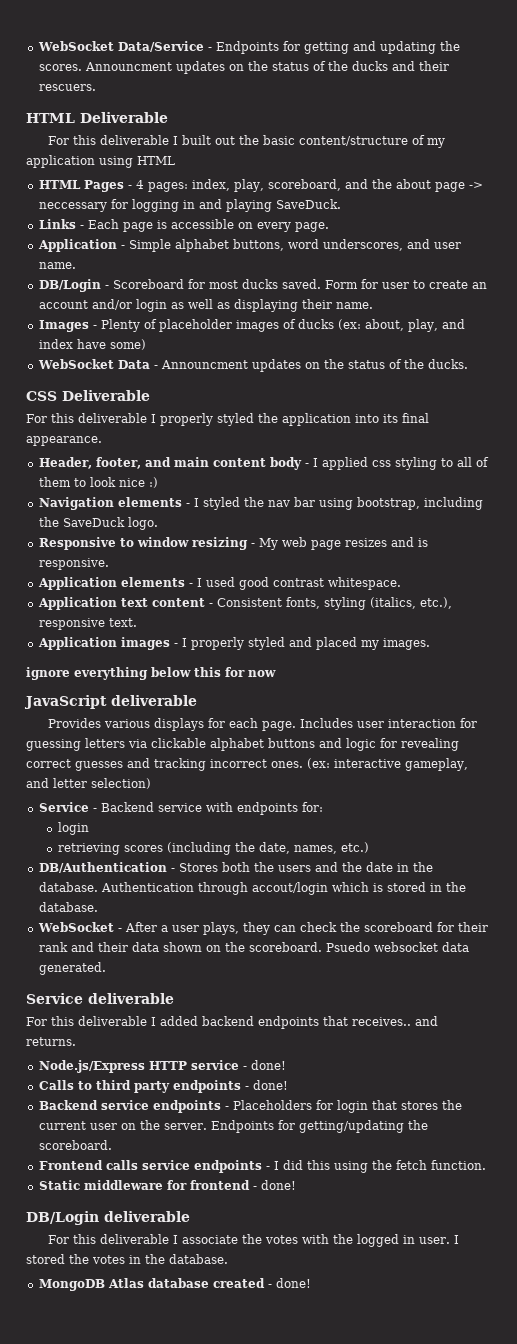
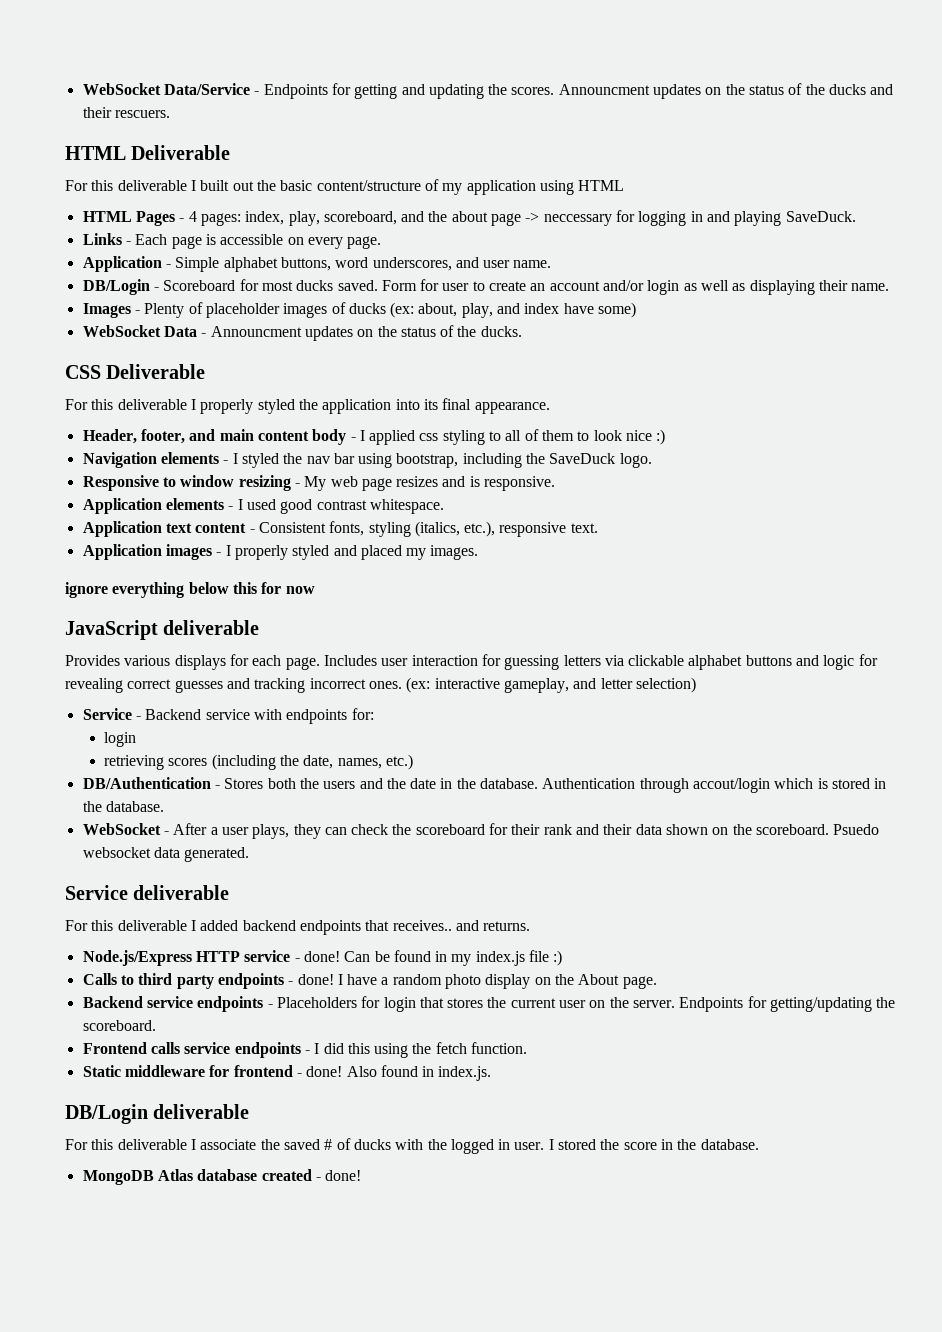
(286, 1065) none -> [344,950,563,966] Can be found in my index.js file :)
(288, 1085) none -> [337,974,657,989] I have a random photo display on the About page.
(296, 1185) none -> [346,1065,492,1081] Also found in index.js.
[264,1235,298,1244] votes -> [283,1138,391,1150] saved # of ducks
[92,1255,125,1264] votes -> [623,1142,657,1150] score

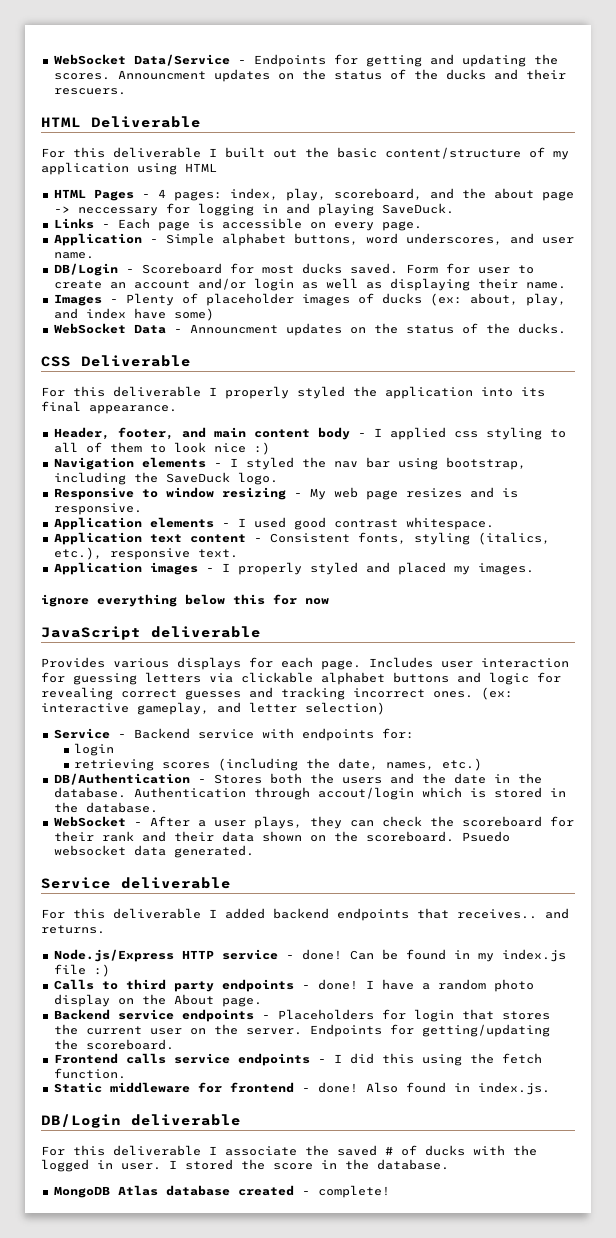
[325,1170,362,1181] done! -> [317,1185,390,1198] complete!

